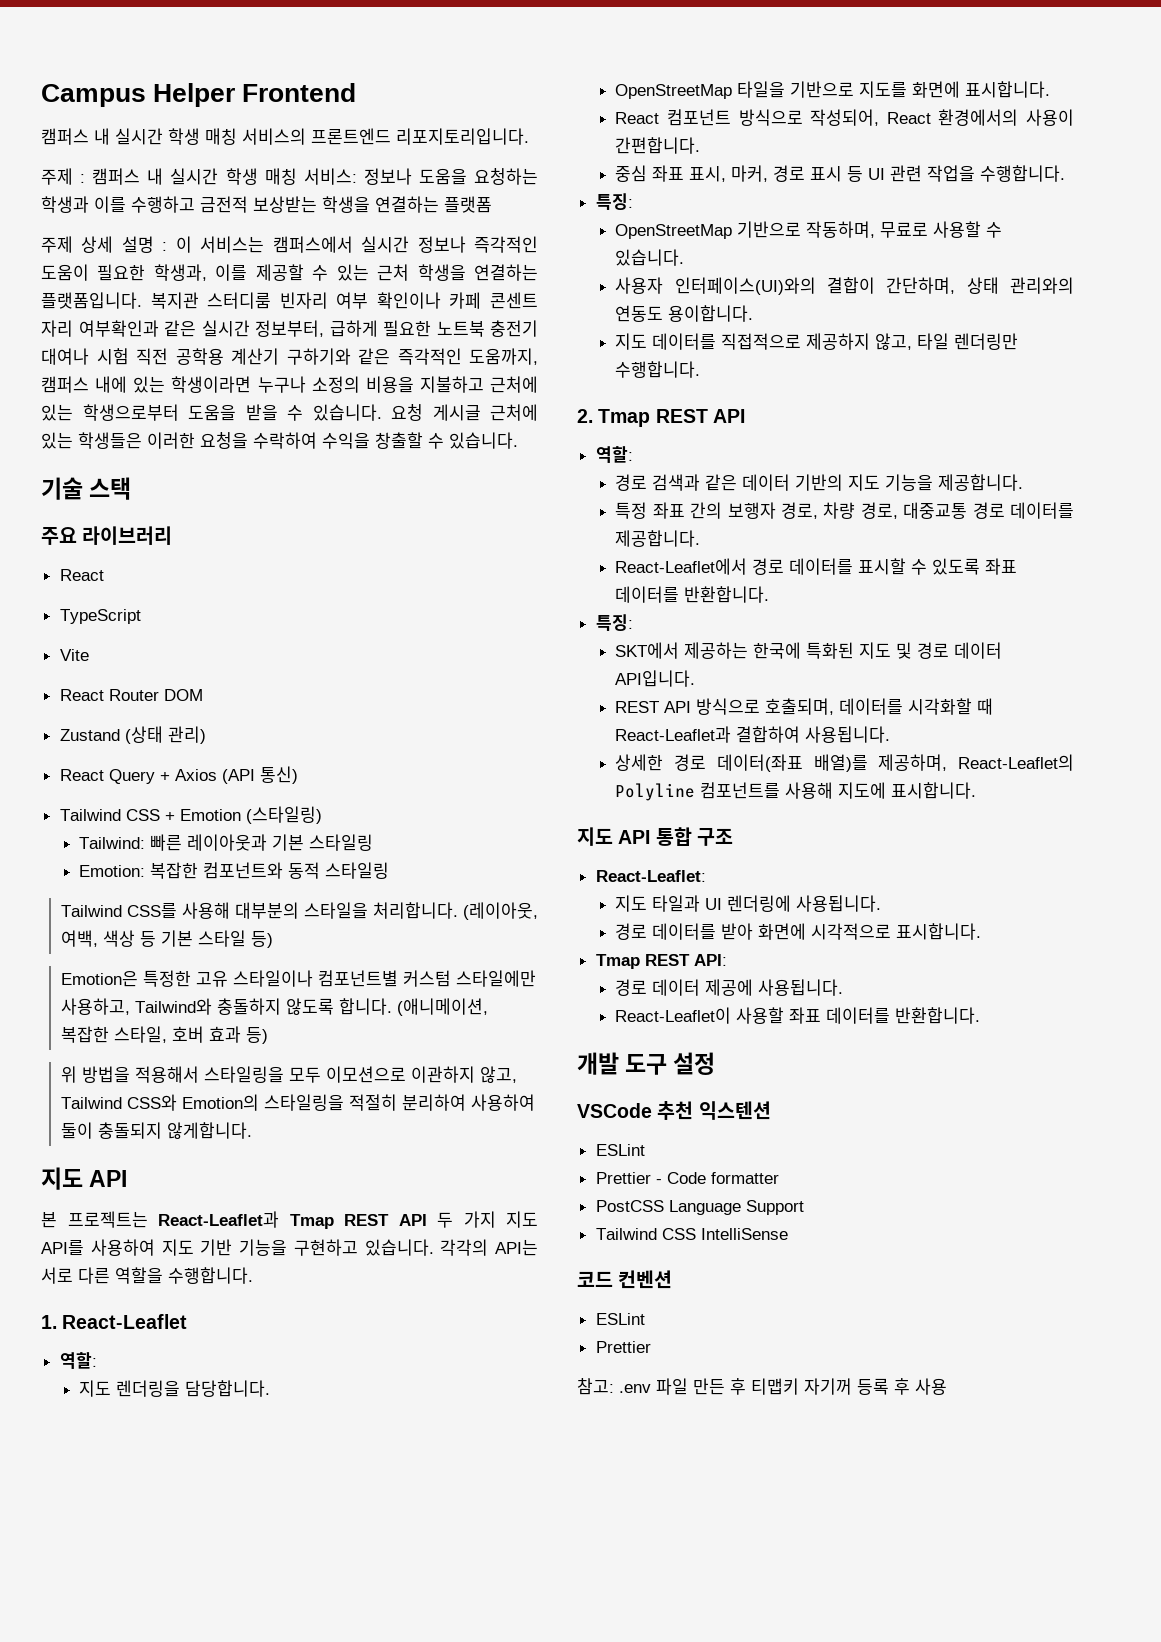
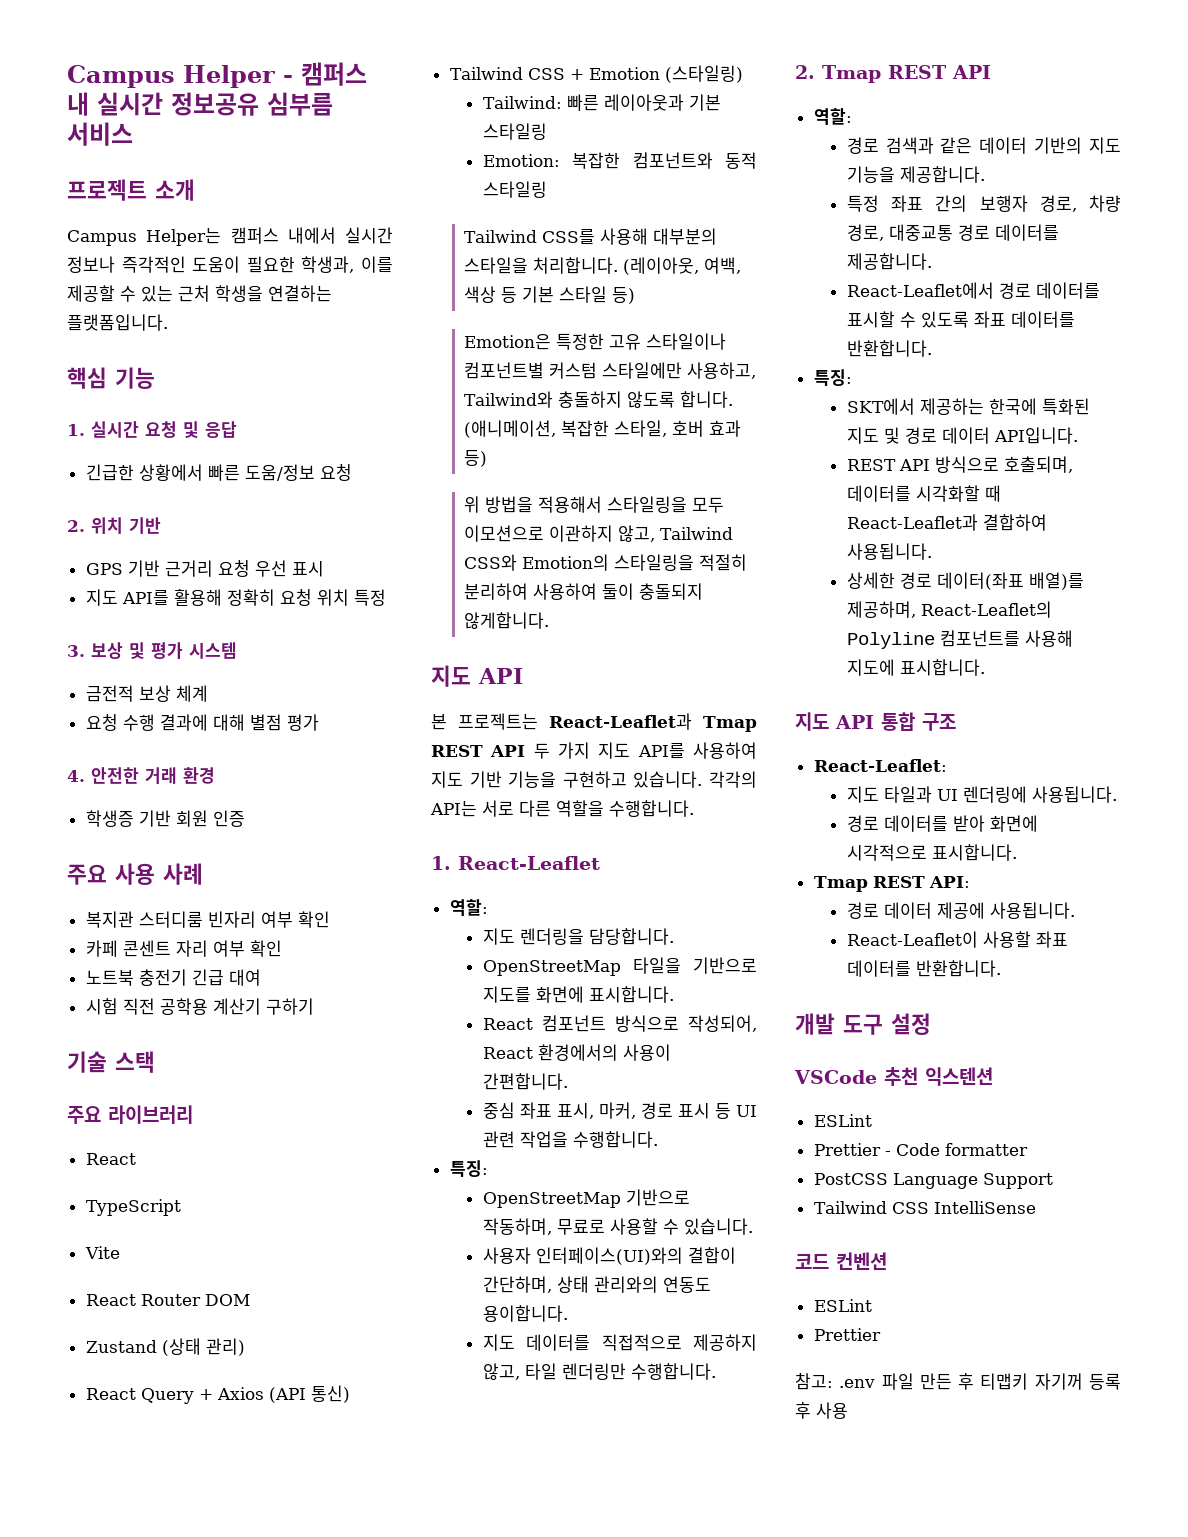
[242,83,357,102] [41,128,529,145] [41,168,538,185] [41,196,492,213] [41,236,353,253] Frontend // 캠퍼스 내 실시간 학생 매칭 서비스의 프론트엔드 리포지토리입니다. // 주제 : 캠퍼스 내 실시간 학생 매칭 서비스: 정보나 도움을 요청하는 학생과 이를 수행하고 금전적 보상받는 학생을 연결하는 플랫폼 // 주제 상세 설명 : 이 서비스는 캠퍼스에서 -> [283,62,367,86] [67,92,333,116] [67,122,133,146] [67,179,195,201] [67,227,336,246] - 캠퍼스 내 실시간 정보공유 심부름 서비스 // 프로젝트 소개 // Campus Helper는 캠퍼스 내에서
(142, 300) none -> [67,367,155,389] [67,421,237,438] [85,464,352,481] [67,517,161,534] [85,560,324,577] [85,589,386,606] [67,642,237,659] [85,685,208,702] [85,714,319,731] [67,767,215,784] [85,810,245,827] [67,863,203,885] // 핵심 기능 // 1. 실시간 요청 및 응답 // 긴급한 상황에서 빠른 도움/정보 요청 // 2. 위치 기반 // GPS 기반 근거리 요청 우선 표시 // 지도 API를 활용해 정확히 요청 위치 특정 // 3. 보상 및 평가 시스템 // 금전적 보상 체계 // 요청 수행 결과에 대해 별점 평가 // 4. 안전한 거래 환경 // 학생증 기반 회원 인증 // 주요 사용 사례 //
[376,292,441,309] 확인이나 -> [297,911,330,928] 확인 //
[78,320,538,337] [41,348,538,365] [41,376,538,393] [41,404,538,421] [41,432,518,449] 여부확인과 같은 실시간 정보부터, 급하게 필요한 노트북 충전기 대여나 시험 직전 공학용 계산기 구하기와 같은 즉각적인 도움까지, 캠퍼스 내에 있는 학생이라면 누구나 소정의 비용을 지불하고 근처에 있는 학생으로부터 도움을 받을 수 있습니다. 요청 게시글 근처에 있는 학생들은 이러한 요청을 수락하여 수익을 창출할 수 있습니다. -> [212,940,282,957] [85,969,261,986] [85,998,314,1015] 여부 확인 // 노트북 충전기 긴급 대여 // 시험 직전 공학용 계산기 구하기

